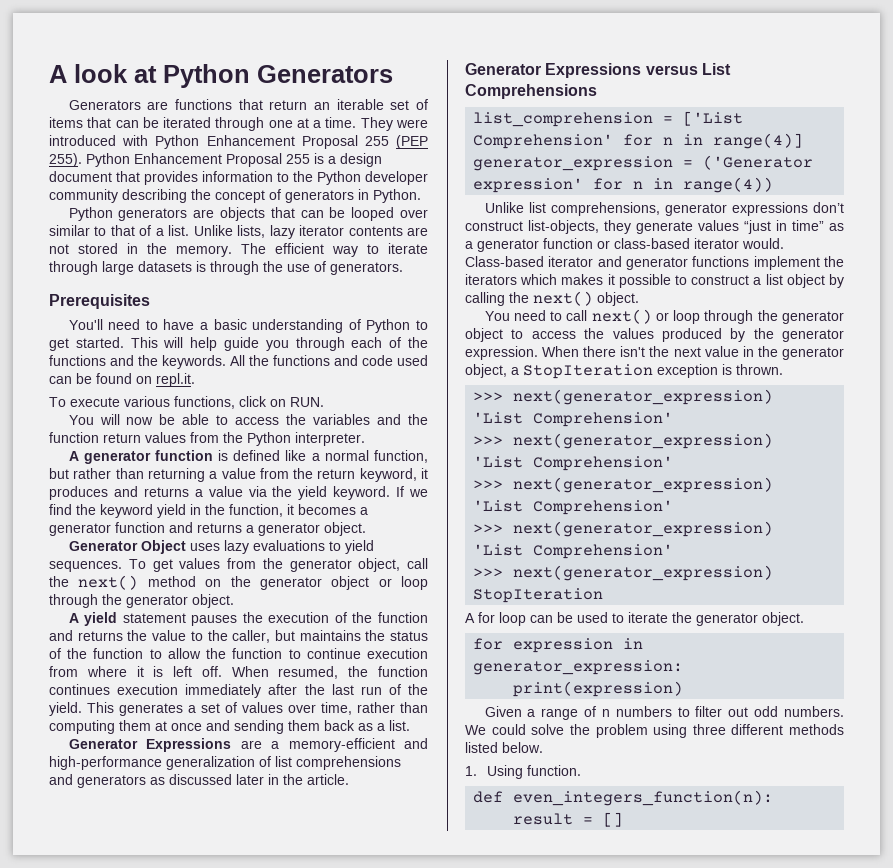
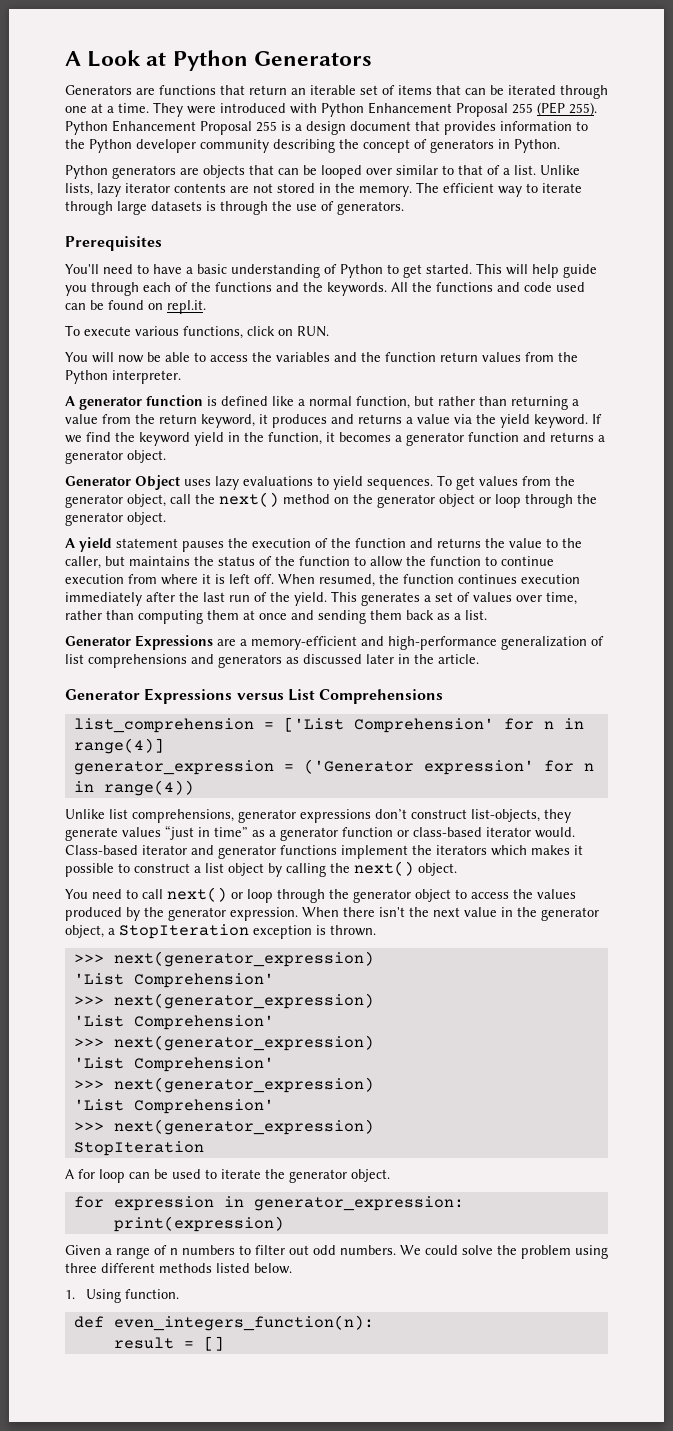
[49,64,128,83] A look -> [65,50,142,67] A Look

